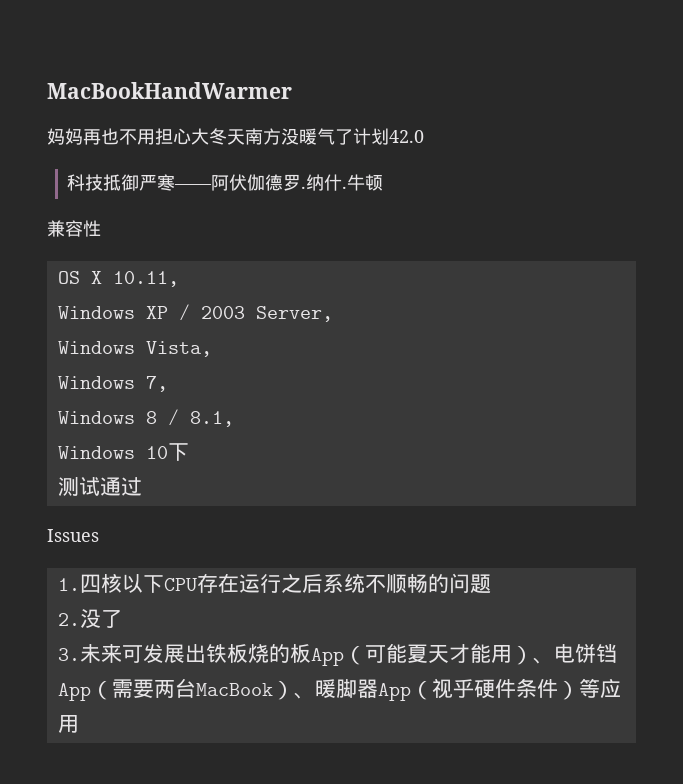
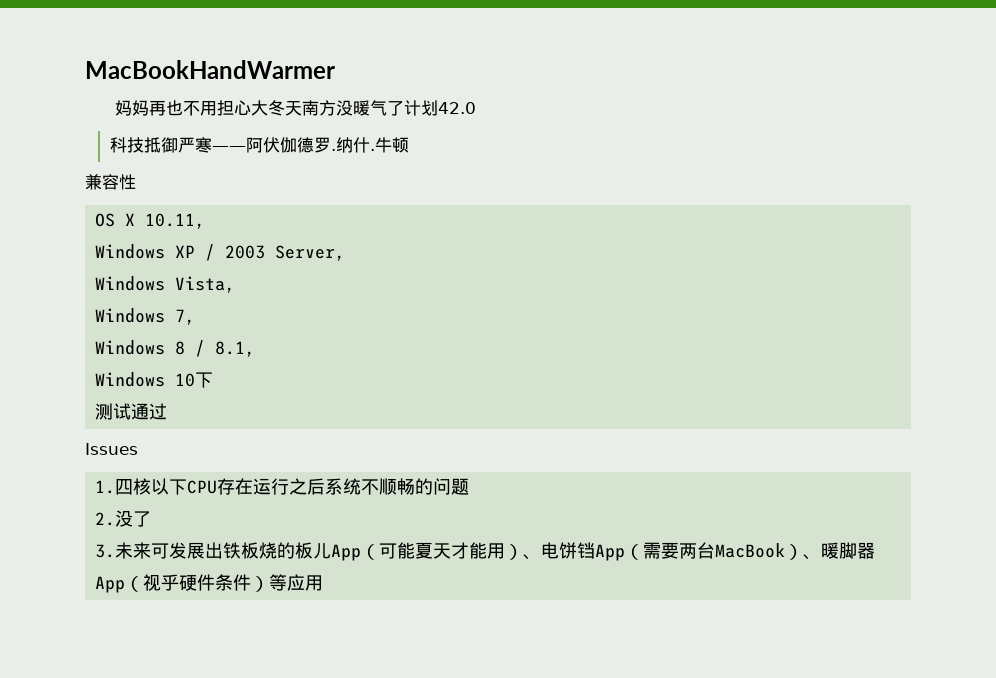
(311, 653) none -> [313,543,332,559] 儿

